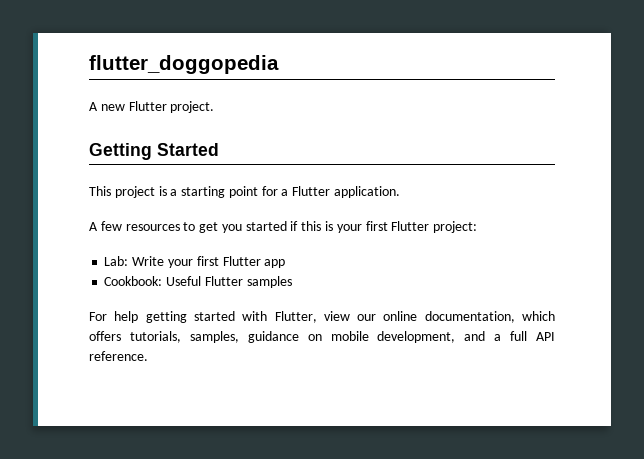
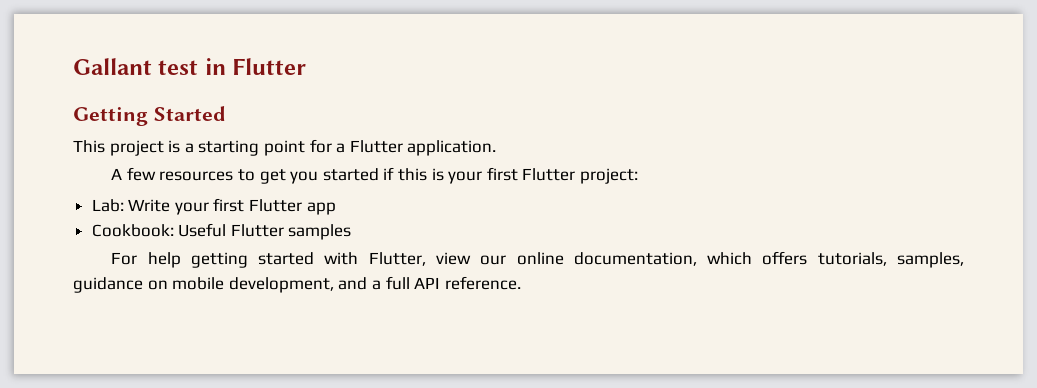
[89,55,279,74] [89,101,215,113] flutter_doggopedia // A new Flutter project. -> [73,58,307,75] Gallant test in Flutter

